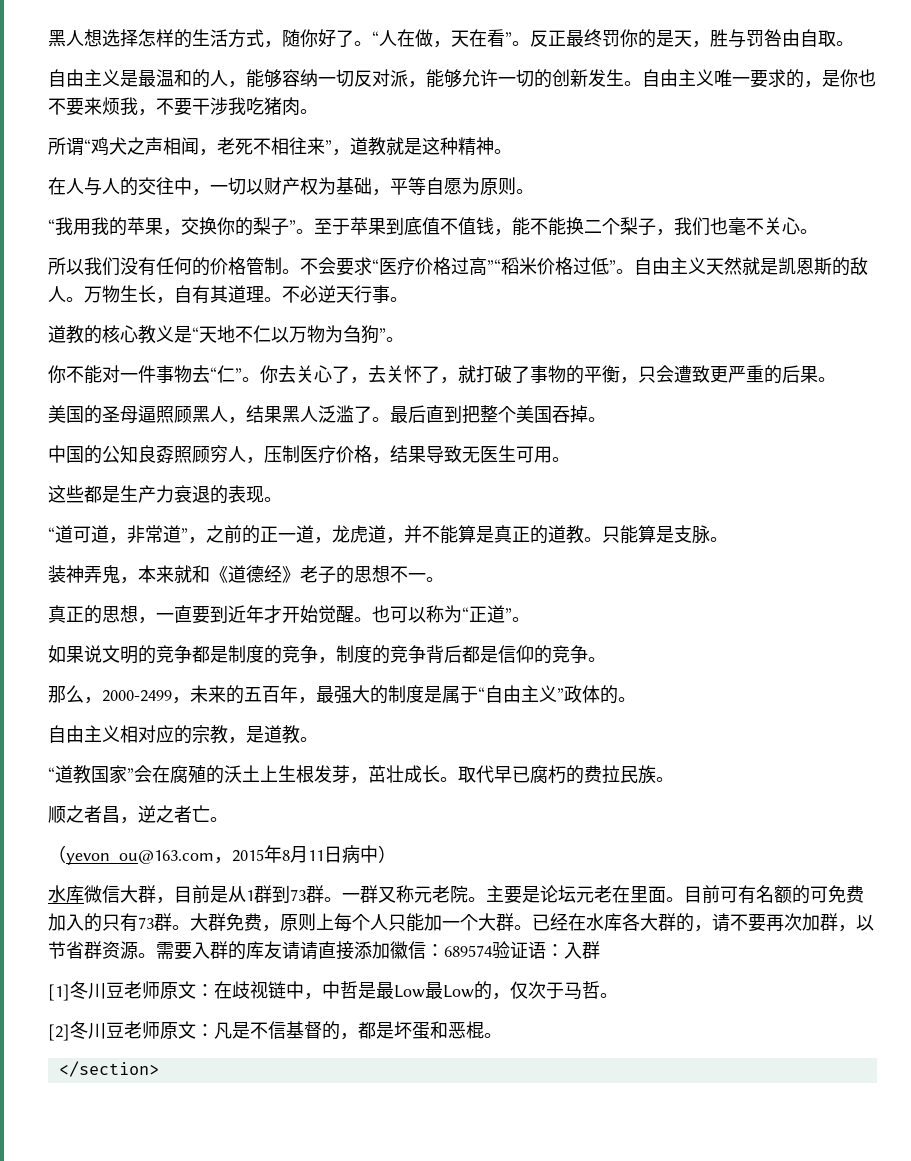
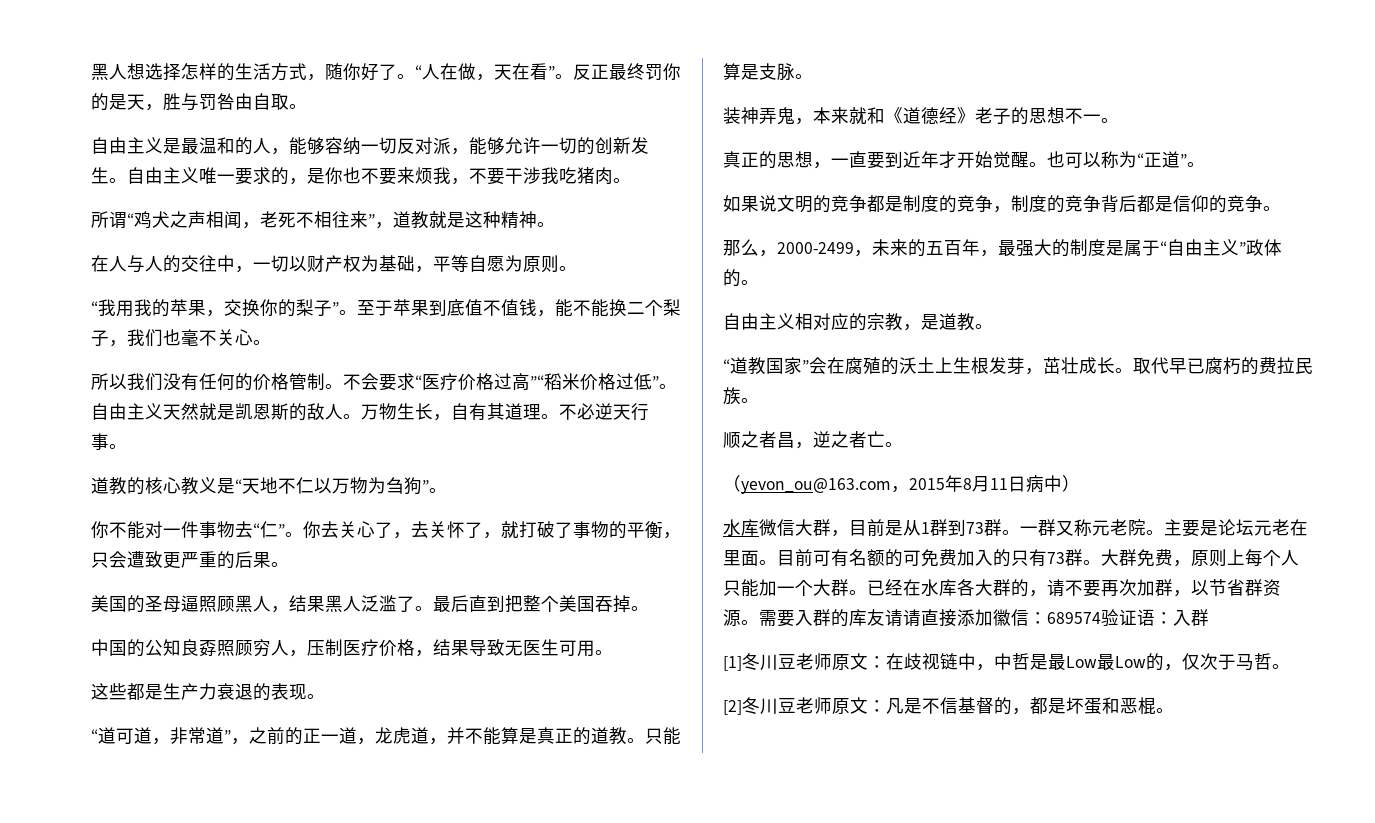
[58,1061,159,1077] // </section> -> (1174, 710) none

